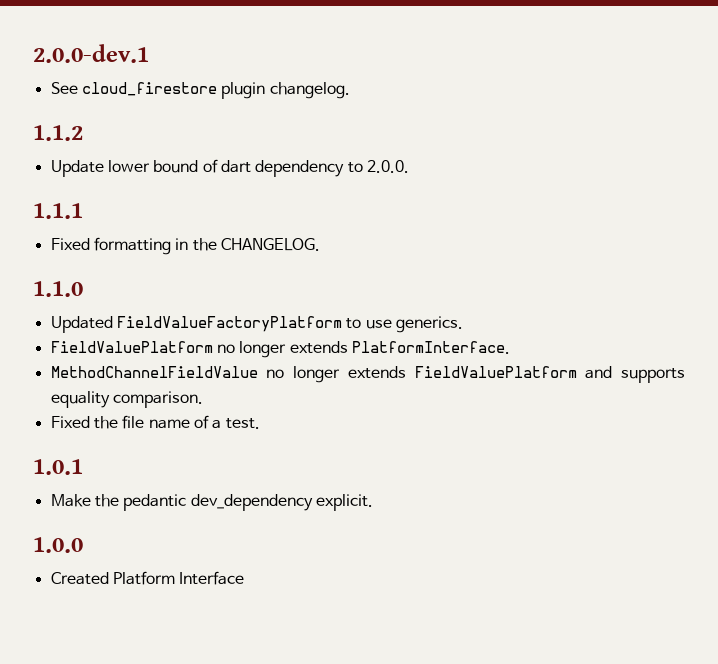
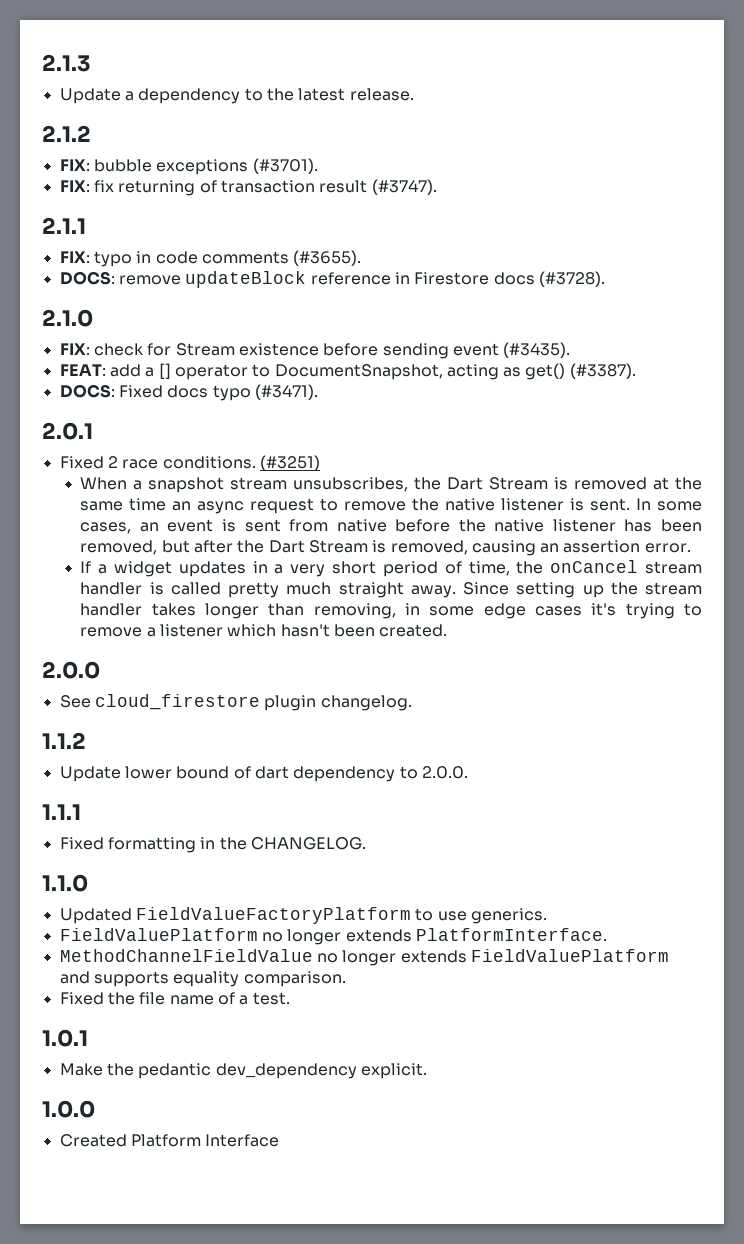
[33,44,149,63] 2.0.0-dev.1 -> [42,54,91,72] [59,88,414,104] [42,125,91,142] [59,158,318,175] [59,179,437,196] [42,217,86,234] [59,250,362,267] [59,271,605,288] [42,309,93,327] [59,342,571,359] [59,363,636,380] [59,384,318,401] [42,422,93,440] [59,455,320,471] [80,477,703,493] [80,498,702,514] [80,519,702,534] [80,540,691,556] [80,560,702,577] [80,582,703,598] [80,603,702,619] [80,624,448,637] [42,661,100,679] 2.1.3 // Update a dependency to the latest release. // 2.1.2 // FIX: bubble exceptions (#3701). // FIX: fix returning of transaction result (#3747). // 2.1.1 // FIX: typo in code comments (#3655). // DOCS: remove updateBlock reference in Firestore docs (#3728). // 2.1.0 // FIX: check for Stream existence before sending event (#3435). // FEAT: add a [] operator to DocumentSnapshot, acting as get() (#3387). // DOCS: Fixed docs typo (#3471). // 2.0.1 // Fixed 2 race conditions. (#3251) // When a snapshot stream unsubscribes, the Dart Stream is removed at the same time an async request to remove the native listener is sent. In some cases, an event is sent from native before the native listener has been removed, but after the Dart Stream is removed, causing an assertion error. // If a widget updates in a very short period of time, the onCancel stream handler is called pretty much straight away. Since setting up the stream handler takes longer than removing, in some edge cases it's trying to remove a listener which hasn't been created. // 2.0.0

